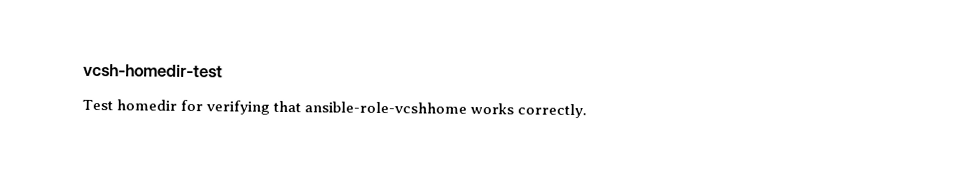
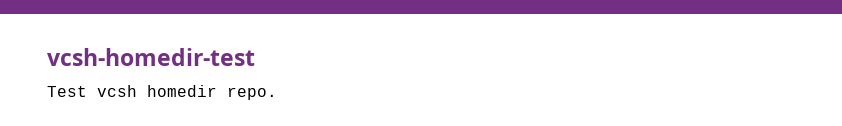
[116,99,588,119] homedir for verifying that ansible-role-vcshhome works correctly. -> [97,85,277,100] vcsh homedir repo.

